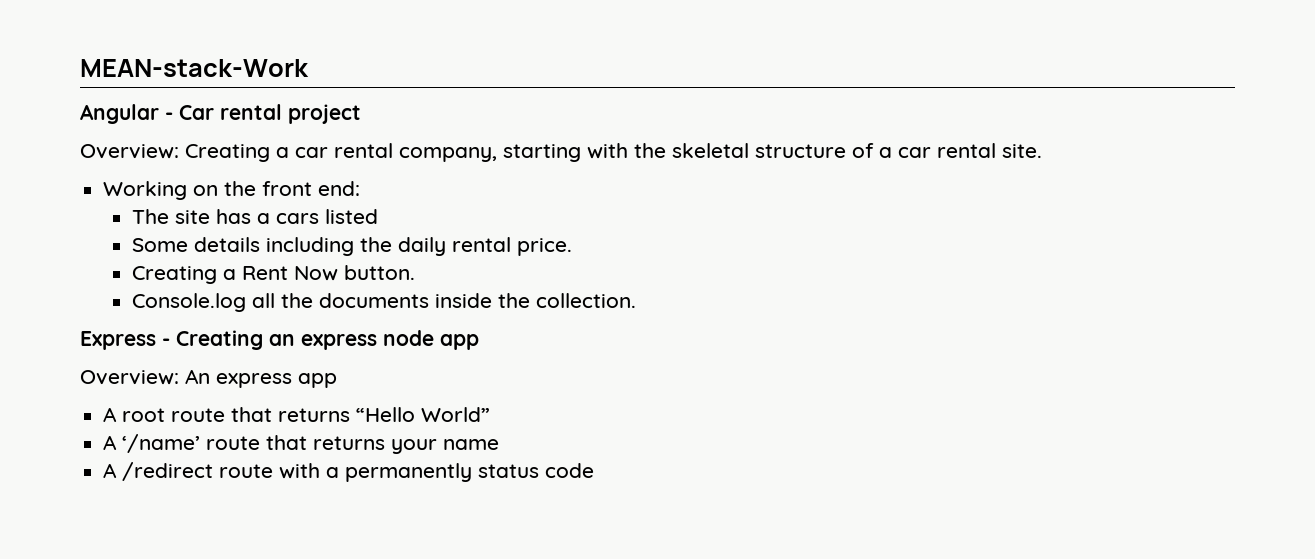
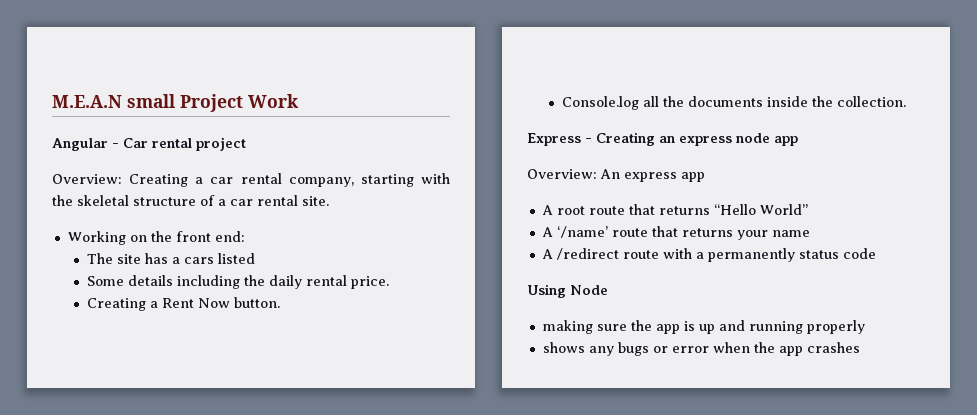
[80,59,309,77] MEAN-stack-Work -> [52,94,299,112] M.E.A.N small Project Work
(595, 470) none -> [527,284,608,298] [542,320,865,334] [542,342,860,356] // Using Node // making sure the app is up and running properly // shows any bugs or error when the app crashes

